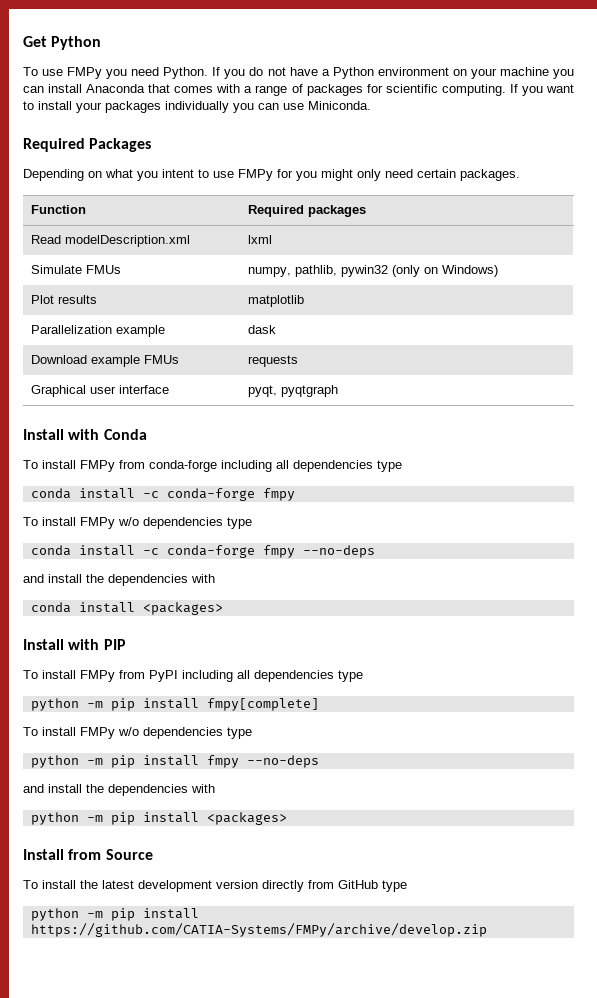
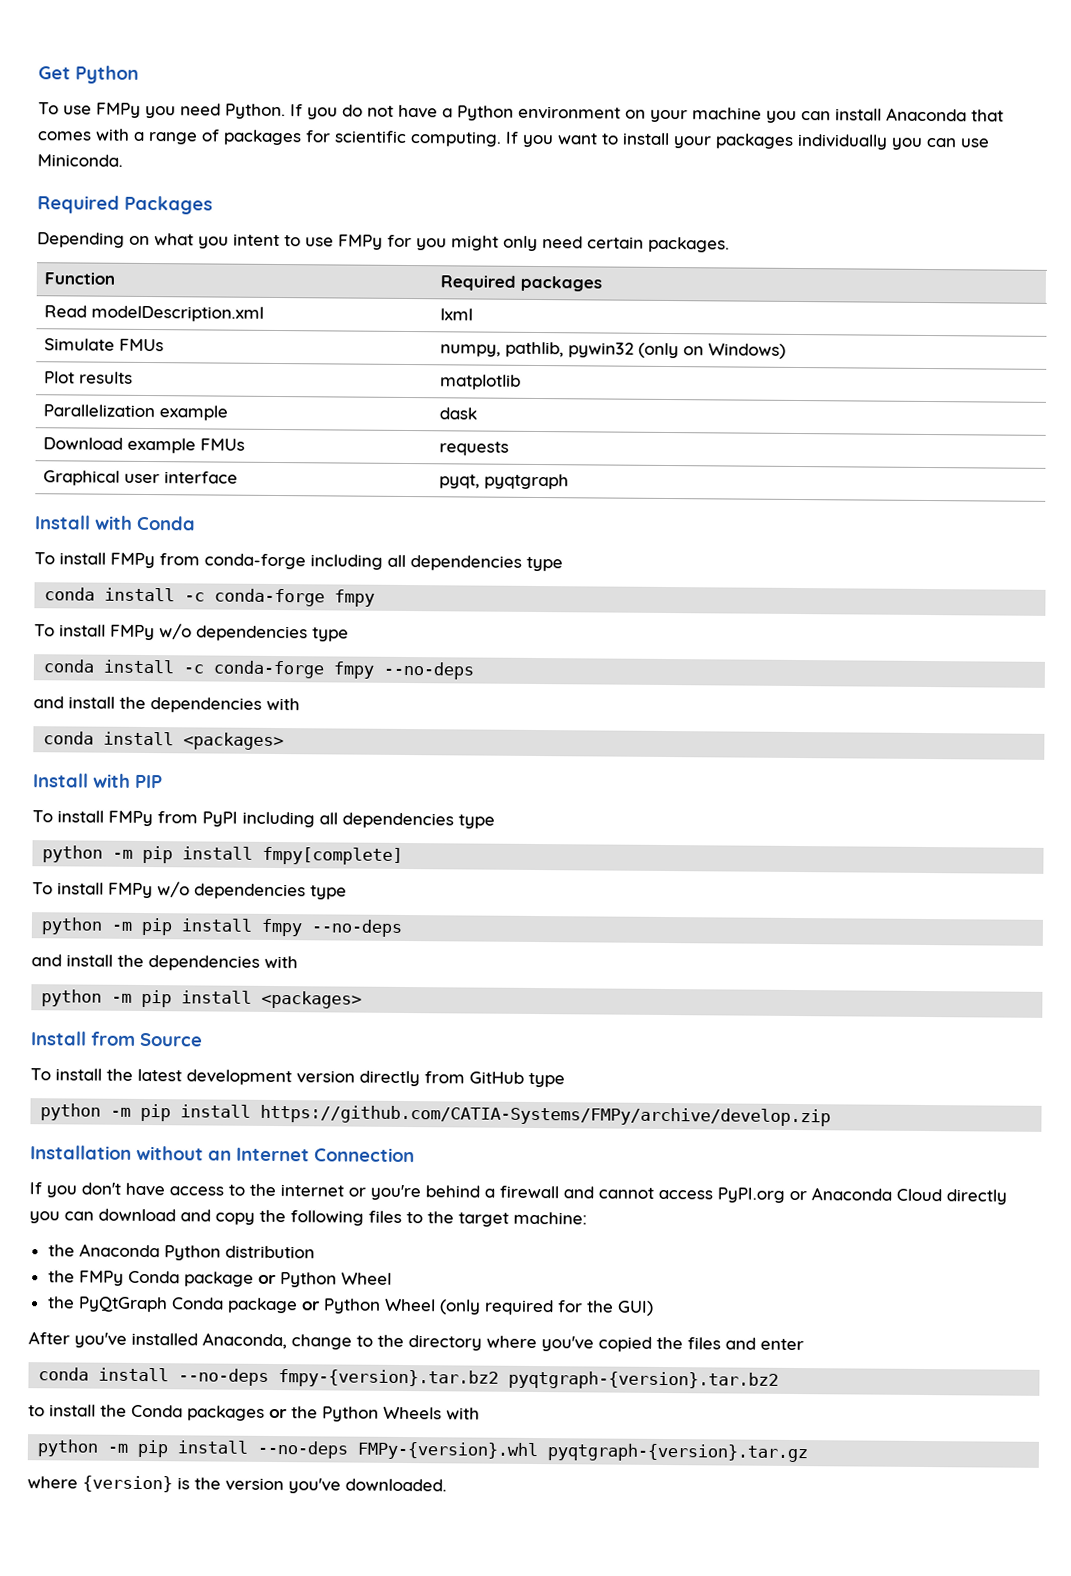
(487, 930) none -> [30,1145,415,1163] [29,1182,1007,1205] [29,1208,587,1227] [47,1243,315,1261] [47,1270,392,1288] [46,1296,654,1316] [28,1331,804,1352] [38,1367,780,1390] [28,1404,480,1422] [37,1439,809,1463] [27,1475,447,1494] // Installation without an Internet Connection // If you don't have access to the internet or you're behind a firewall and cannot access PyPI.org or Anaconda Cloud directly you can download and copy the following files to the target machine: // the Anaconda Python distribution // the FMPy Conda package or Python Wheel // the PyQtGraph Conda package or Python Wheel (only required for the GUI) // After you've installed Anaconda, change to the directory where you've copied the files and enter // conda install --no-deps fmpy-{version}.tar.bz2 pyqtgraph-{version}.tar.bz2 // to install the Conda packages or the Python Wheels with // python -m pip install --no-deps FMPy-{version}.whl pyqtgraph-{version}.tar.gz // where {version} is the version you've downloaded.

